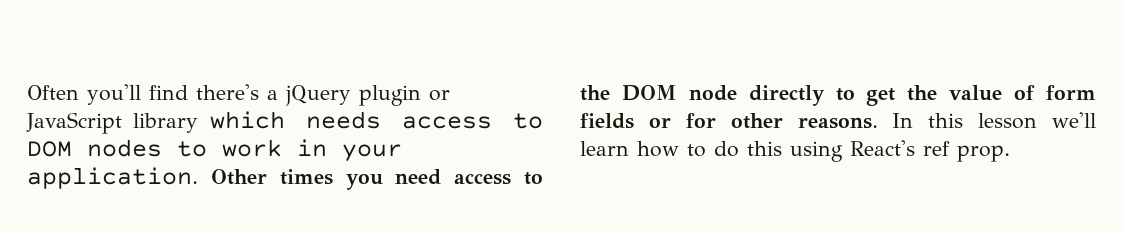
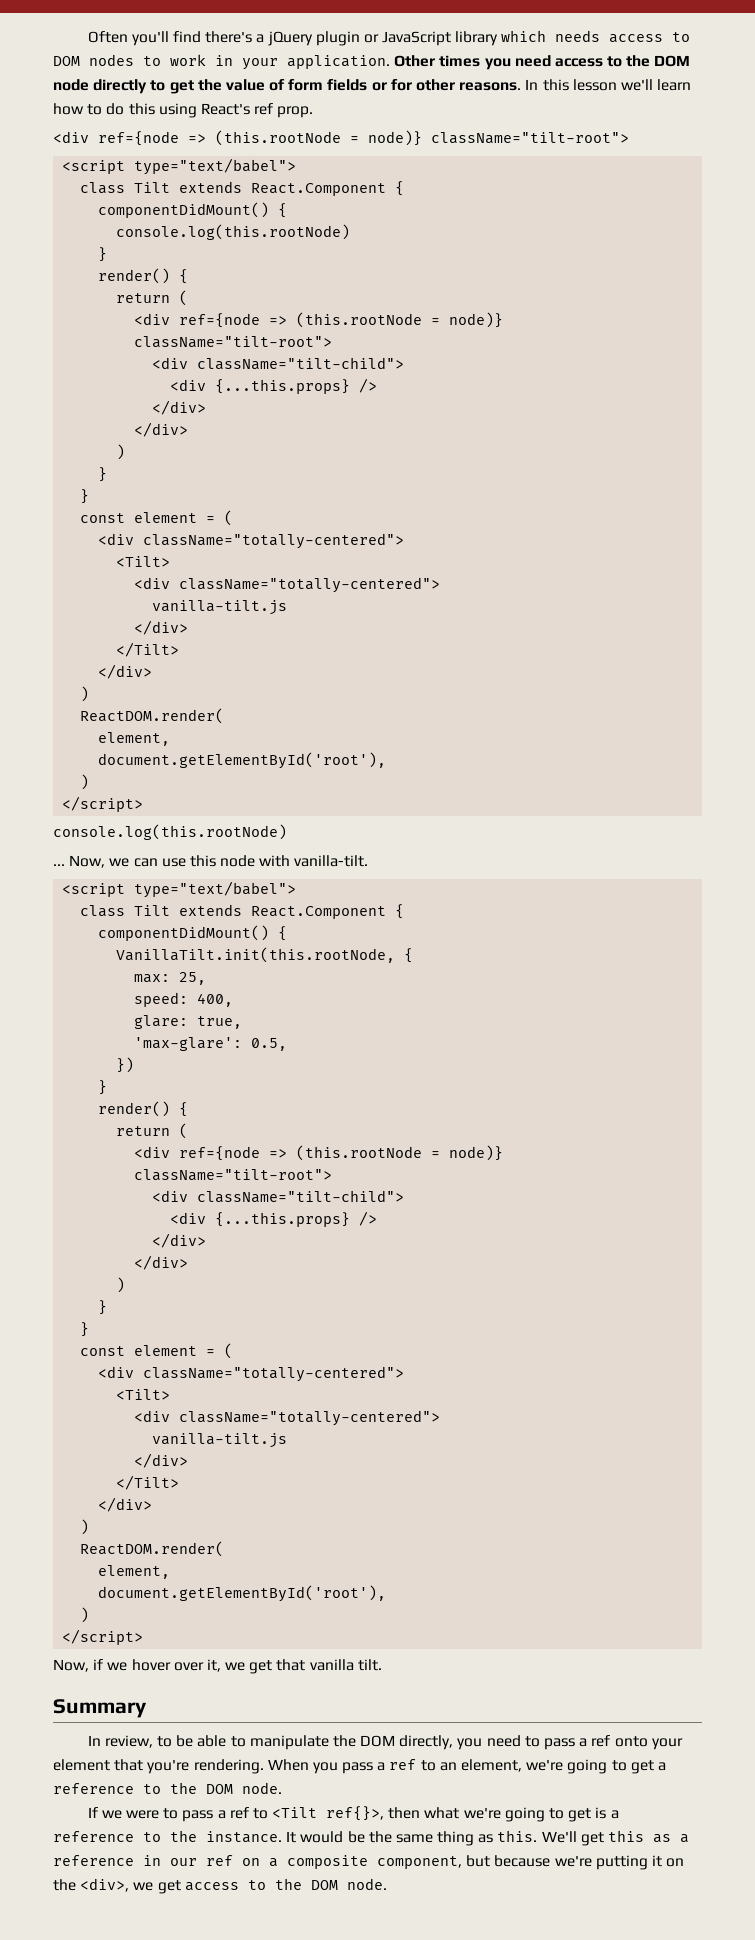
(1010, 153) none -> [53,130,629,146] [62,158,297,175] [80,181,405,196] [98,202,288,218] [116,224,351,240] [98,247,108,262] [98,268,189,284] [116,290,189,306] [134,312,504,328] [134,336,333,348] [152,357,405,370] [170,378,378,394] [152,400,207,415] [134,422,189,437] [116,444,126,460] [98,467,108,482] [80,489,90,504] [80,510,234,526] [98,533,405,549] [116,556,171,567] [134,577,441,593] [152,600,288,615] [134,620,189,635] [116,642,180,657] [98,664,153,679] [80,686,90,702] [80,708,225,724] [98,732,171,746] [98,752,387,769] [80,774,90,790] [62,796,144,812] [53,824,287,840] [53,855,369,868] [62,881,297,898] [80,904,405,919] [98,925,288,941] [116,947,414,963] [134,972,207,985] [134,992,234,1007] [134,1015,243,1029] [134,1037,288,1051] [116,1057,135,1073] [98,1080,108,1095] [98,1101,189,1117] [116,1123,189,1139] [134,1145,504,1161] [134,1169,333,1181] [152,1190,405,1203] [170,1211,378,1227] [152,1233,207,1248] [134,1255,189,1270] [116,1277,126,1293] [98,1300,108,1315] [80,1322,90,1337] [80,1343,234,1359] [98,1366,405,1382] [116,1389,171,1400] [134,1410,441,1426] [152,1433,288,1448] [134,1453,189,1468] [116,1475,180,1490] [98,1497,153,1512] [80,1519,90,1535] [80,1541,225,1557] [98,1565,171,1579] [98,1585,387,1602] [80,1607,90,1623] [62,1629,144,1645] [53,1659,382,1674] [53,1699,147,1718] [87,1735,683,1750] [53,1759,666,1774] [53,1782,282,1794] [87,1806,619,1822] [53,1830,690,1846] [53,1855,685,1870] [53,1878,387,1894] // <div ref={node => (this.rootNode = node)} className="tilt-root"> // <script type="text/babel"> // class Tilt extends React.Component { // componentDidMount() { // console.log(this.rootNode) // } // render() { // return ( // <div ref={node => (this.rootNode = node)} className="tilt-root"> // <div className="tilt-child"> // <div {...this.props} /> // </div> // </div> // ) // } // } // const element = ( // <div className="totally-centered"> // <Tilt> // <div className="totally-centered"> // vanilla-tilt.js // </div> // </Tilt> // </div> // ) // ReactDOM.render( // element, // document.getElementById('root'), // ) // </script> // console.log(this.rootNode) // ... Now, we can use this node with vanilla-tilt. // <script type="text/babel"> // class Tilt extends React.Component { // componentDidMount() { // VanillaTilt.init(this.rootNode, { // max: 25, // speed: 400, // glare: true, // 'max-glare': 0.5, // }) // } // render() { // return ( // <div ref={node => (this.rootNode = node)} className="tilt-root"> // <div className="tilt-child"> // <div {...this.props} /> // </div> // </div> // ) // } // } // const element = ( // <div className="totally-centered"> // <Tilt> // <div className="totally-centered"> // vanilla-tilt.js // </div> // </Tilt> // </div> // ) // ReactDOM.render( // element, // document.getElementById('root'), // ) // </script> // Now, if we hover over it, we get that vanilla tilt. // Summary // In review, to be able to manipulate the DOM directly, you need to pass a ref onto your element that you're rendering. When you pass a ref to an element, we're going to get a reference to the DOM node. // If we were to pass a ref to <Tilt ref{}>, then what we're going to get is a reference to the instance. It would be the same thing as this. We'll get this as a reference in our ref on a composite component, but because we're putting it on the <div>, we get access to the DOM node.

